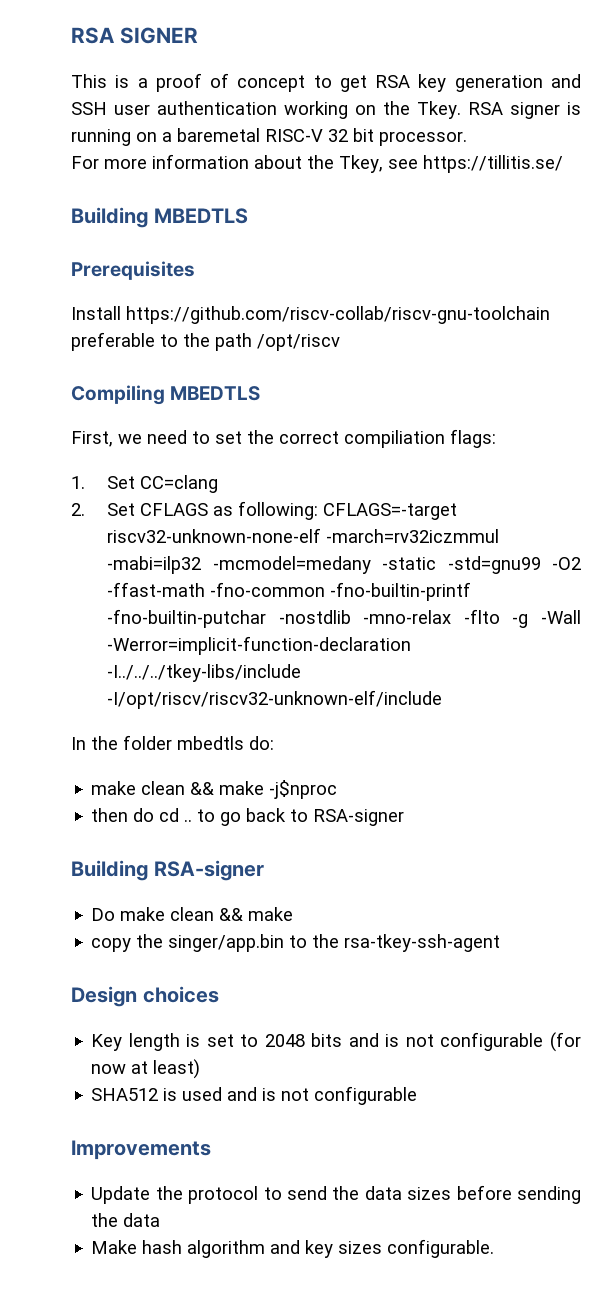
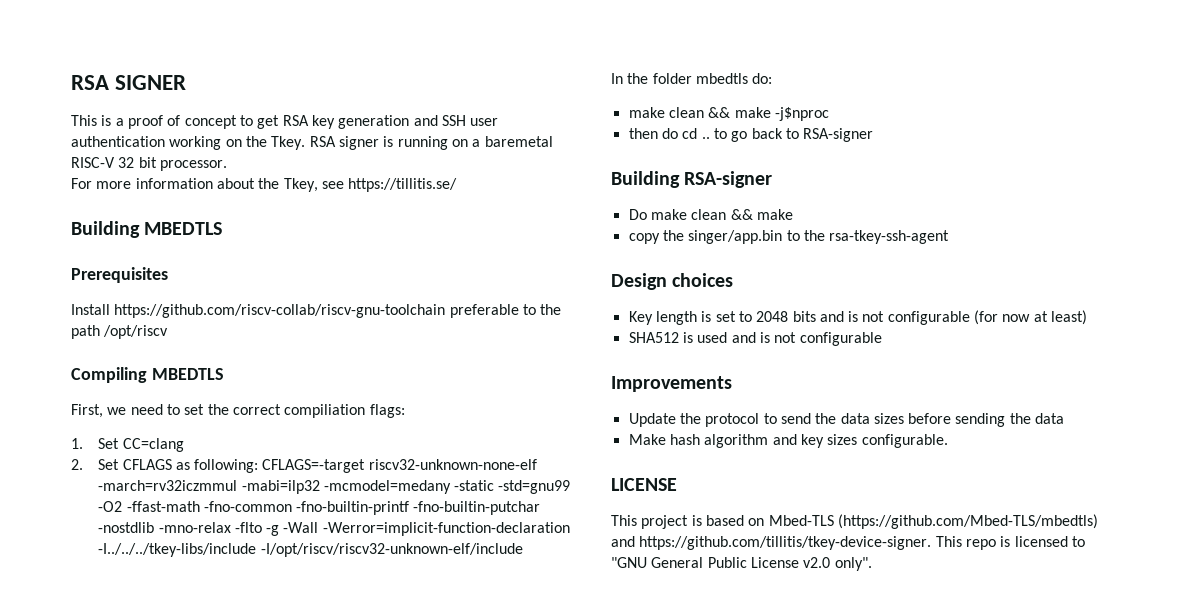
(495, 1248) none -> [611,478,677,491] [611,514,1098,529] [611,536,1085,550] [611,557,872,571] // LICENSE // This project is based on Mbed-TLS (https://github.com/Mbed-TLS/mbedtls) and https://github.com/tillitis/tkey-device-signer. This repo is licensed to "GNU General Public License v2.0 only".

